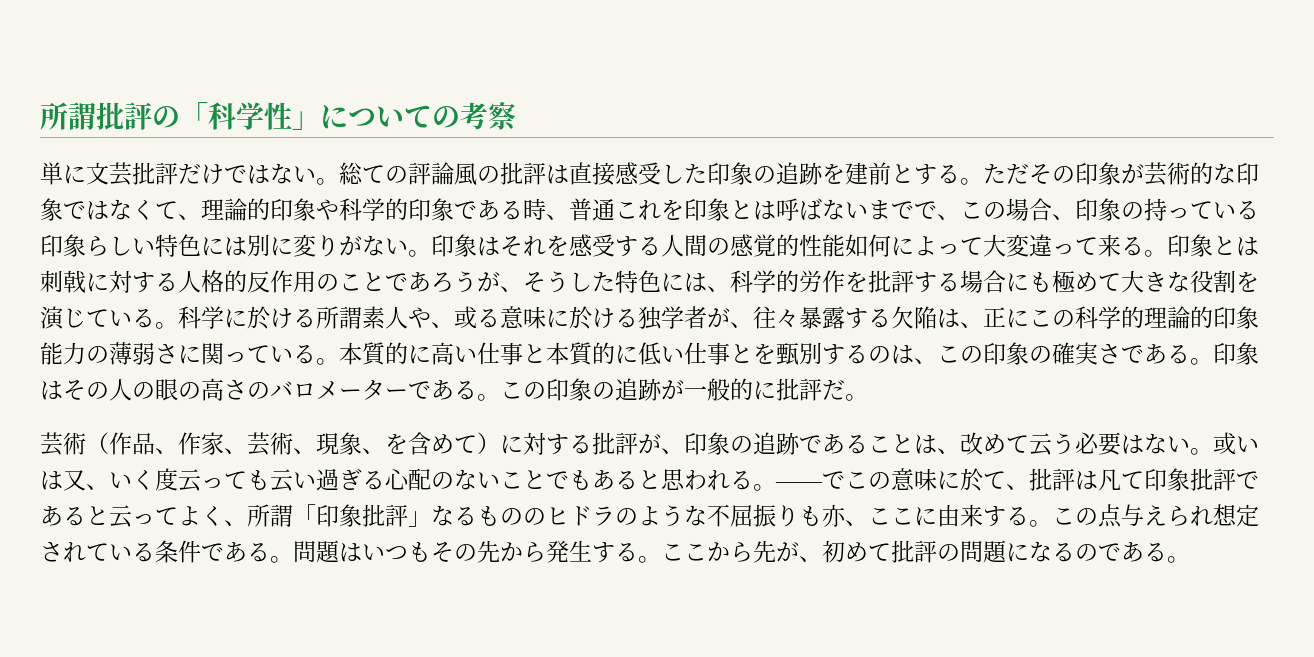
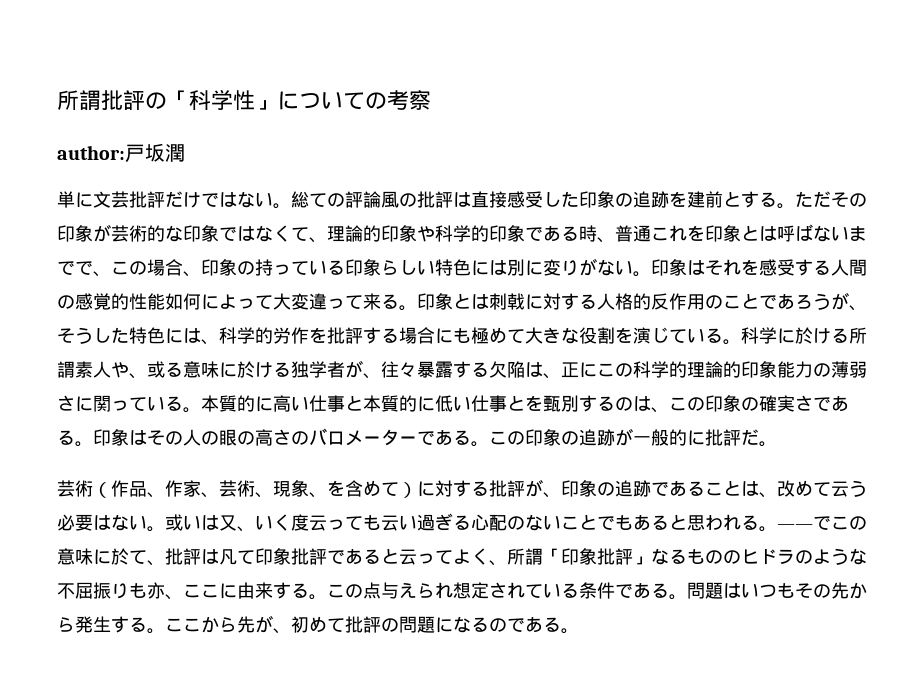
(516, 116) none -> [57,143,185,162] // author:戸坂潤

